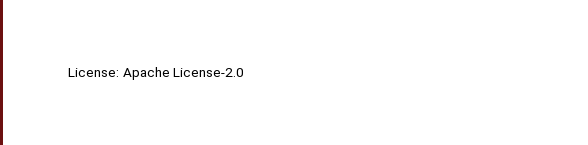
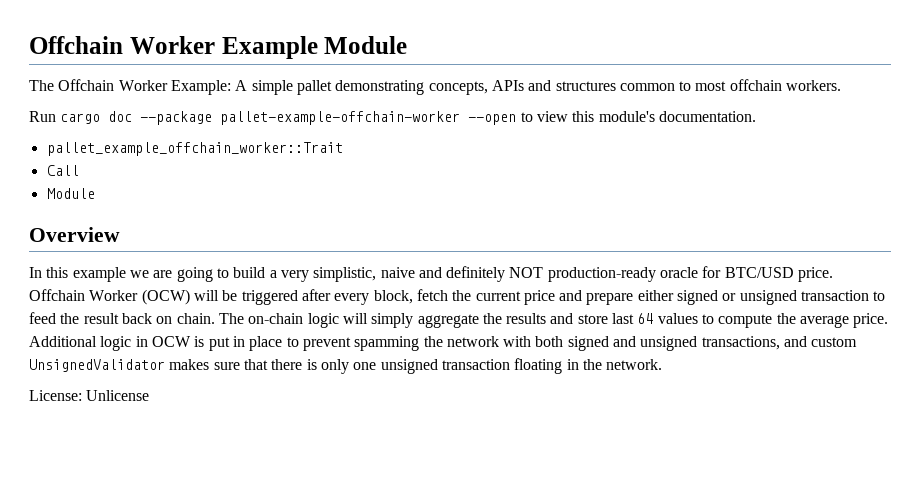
[68,67,245,80] License: Apache License-2.0 -> [29,36,408,59] [29,79,842,95] [29,111,756,125] [46,142,343,156] [46,165,79,176] [46,188,95,199] [29,227,120,242] [29,266,834,282] [29,289,886,305] [29,312,889,328] [29,336,858,351] [29,358,663,374] [29,390,150,401] Offchain Worker Example Module // The Offchain Worker Example: A simple pallet demonstrating concepts, APIs and structures common to most offchain workers. // Run cargo doc --package pallet-example-offchain-worker --open to view this module's documentation. // pallet_example_offchain_worker::Trait // Call // Module // Overview // In this example we are going to build a very simplistic, naive and definitely NOT production-ready oracle for BTC/USD price. Offchain Worker (OCW) will be triggered after every block, fetch the current price and prepare either signed or unsigned transaction to feed the result back on chain. The on-chain logic will simply aggregate the results and store last 64 values to compute the average price. Additional logic in OCW is put in place to prevent spamming the network with both signed and unsigned transactions, and custom UnsignedValidator makes sure that there is only one unsigned transaction floating in the network. // License: Unlicense

